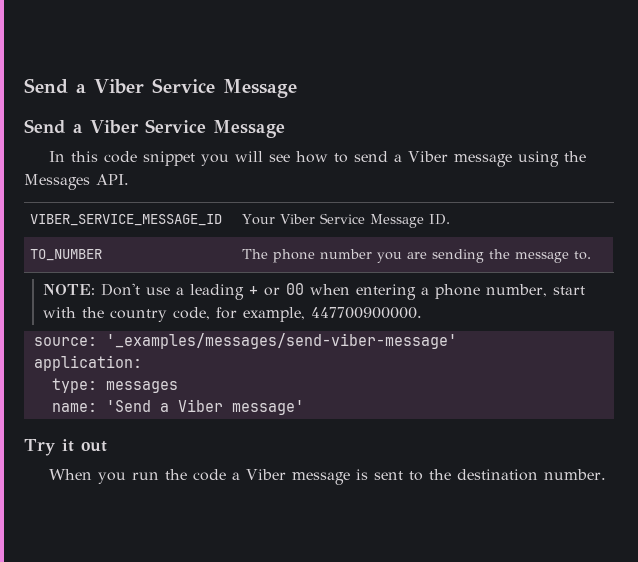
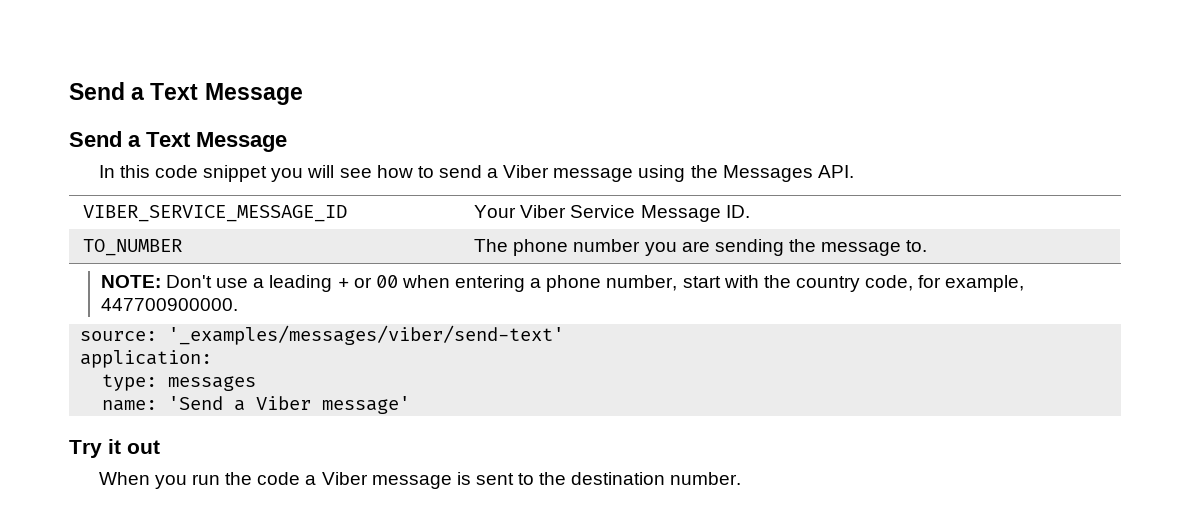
[24,78,215,94] Send a Viber Service -> [69,82,199,100] Send a Text
[90,119,206,134] Viber Service -> [146,132,191,147] Text
[105,333,457,349] '_examples/messages/send-viber-message' -> [168,325,565,345] '_examples/messages/viber/send-text'

